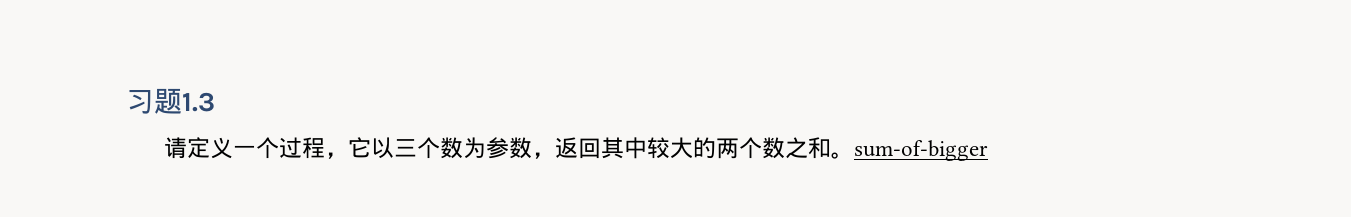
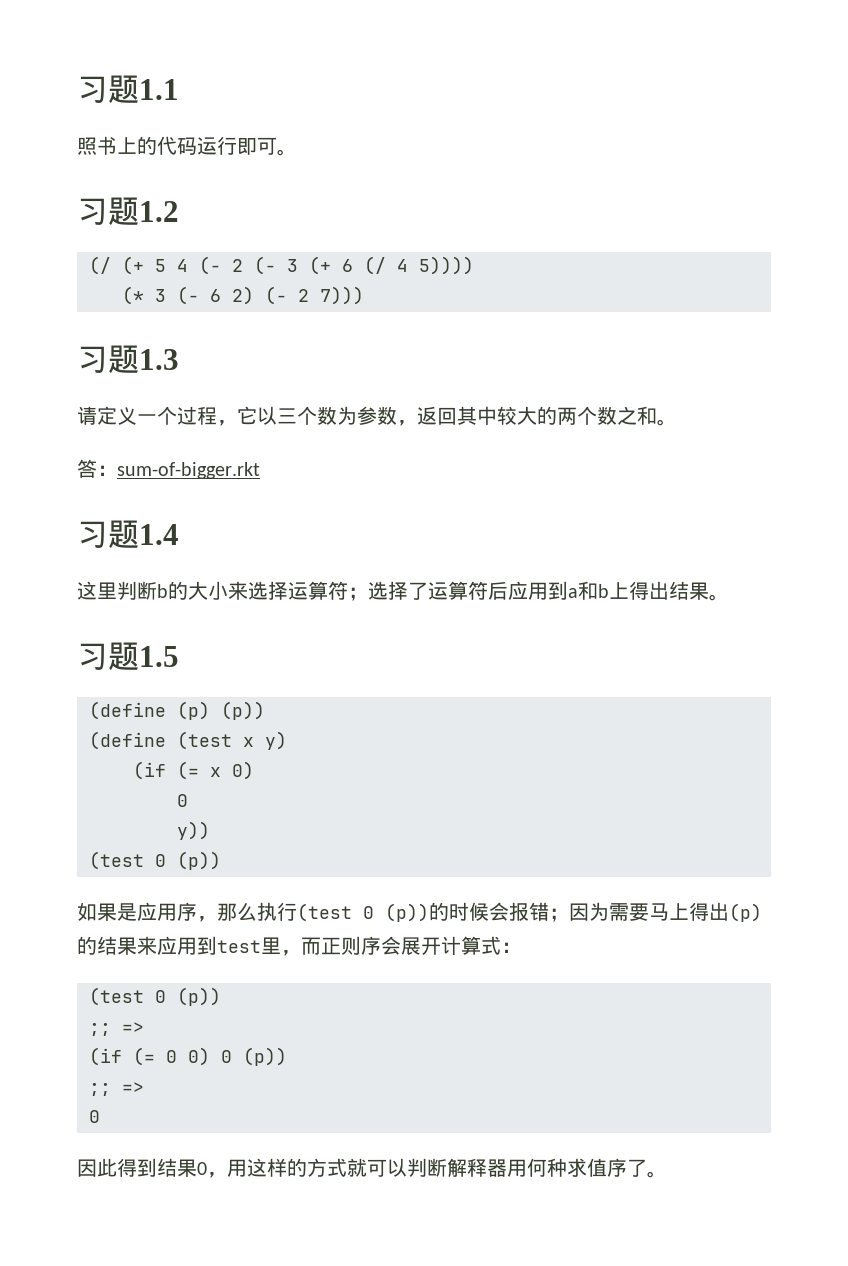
[126,88,182,114] 习题 -> [77,75,179,104] [77,136,297,156] [77,197,179,226] [89,256,474,275] [122,286,364,305] [77,345,139,374] 习题1.1 // 照书上的代码运行即可。 // 习题1.2 // (/ (+ 5 4 (- 2 (- 3 (+ 6 (/ 4 5)))) // (* 3 (- 6 2) (- 2 7))) // 习题
[853,140,988,161] sum-of-bigger -> [77,459,260,479] [77,520,179,549] [77,581,729,601] [77,642,179,671] [89,701,265,720] [89,731,287,750] [133,761,254,780] [177,794,188,807] [177,821,210,840] [89,851,221,870] [77,902,762,922] [77,936,521,956] [89,987,221,1006] [89,1022,144,1036] [89,1047,287,1066] [89,1082,144,1096] [89,1110,100,1123] [77,1158,667,1178] // 答：sum-of-bigger.rkt // 习题1.4 // 这里判断b的大小来选择运算符；选择了运算符后应用到a和b上得出结果。 // 习题1.5 // (define (p) (p)) // (define (test x y) // (if (= x 0) // 0 // y)) // (test 0 (p)) // 如果是应用序，那么执行(test 0 (p))的时候会报错；因为需要马上得出(p)的结果来应用到test里，而正则序会展开计算式： // (test 0 (p)) // ;; => // (if (= 0 0) 0 (p)) // ;; => // 0 // 因此得到结果0，用这样的方式就可以判断解释器用何种求值序了。

